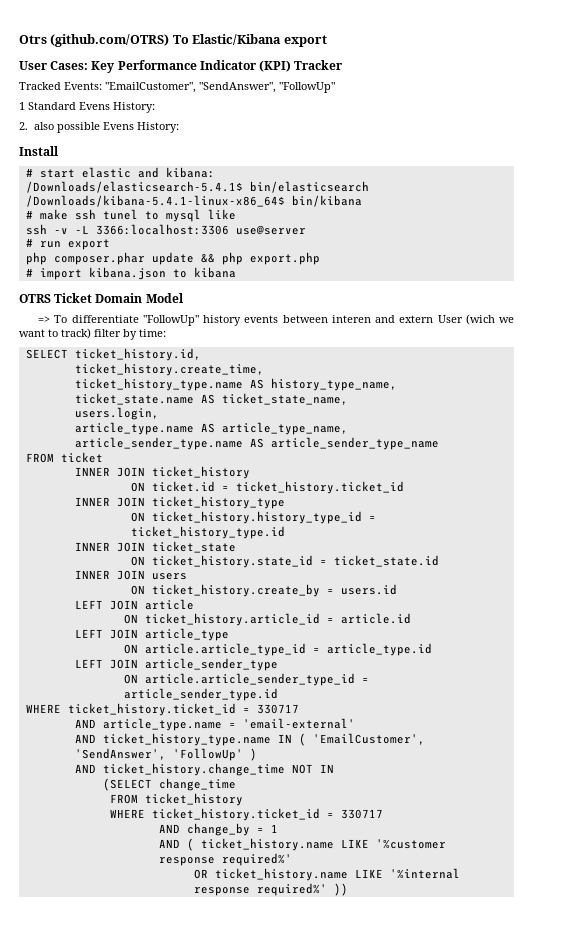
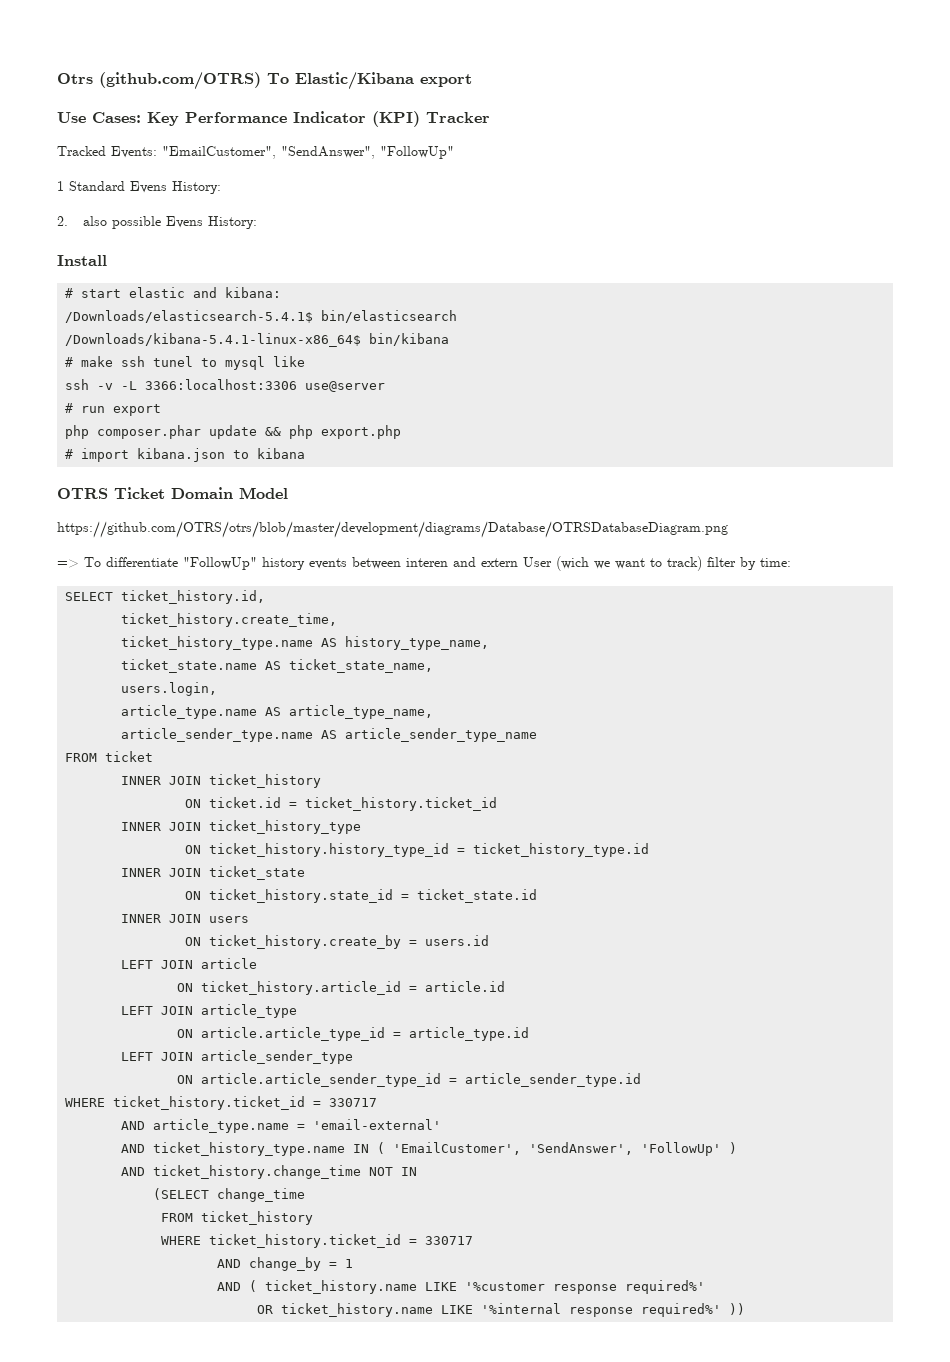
[19,61,48,70] User -> [57,112,86,123] Use
(184, 298) none -> [57,521,728,538] // https://github.com/OTRS/otrs/blob/master/development/diagrams/Database/OTRSDatabaseDiagram.png

